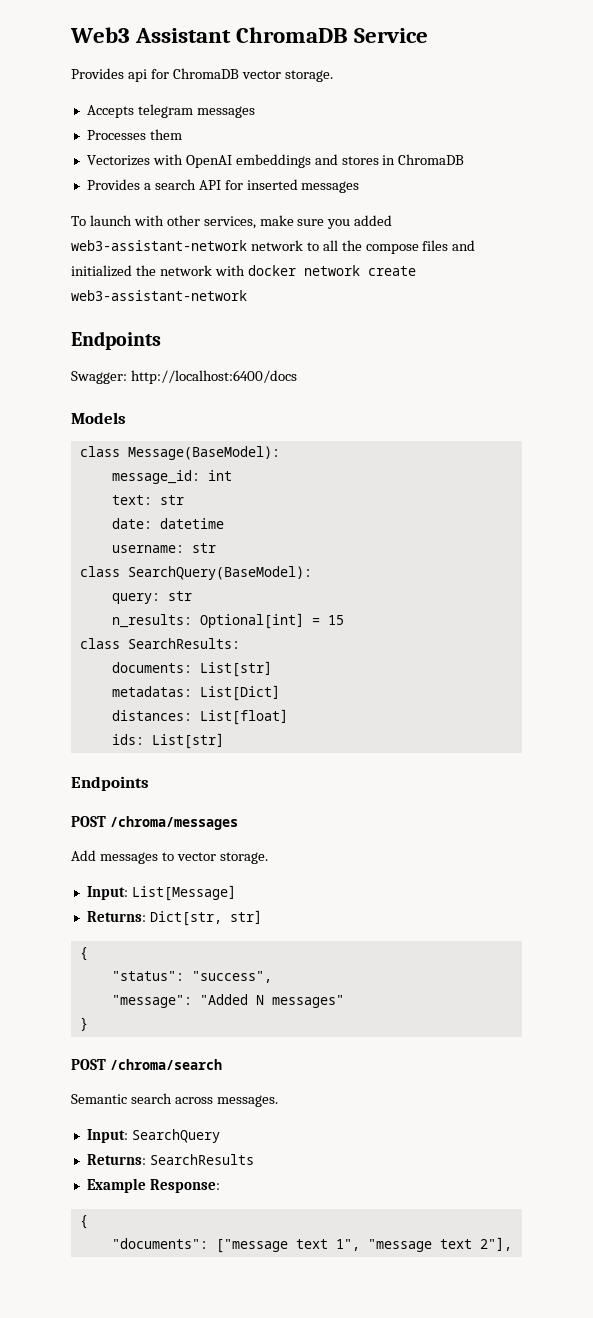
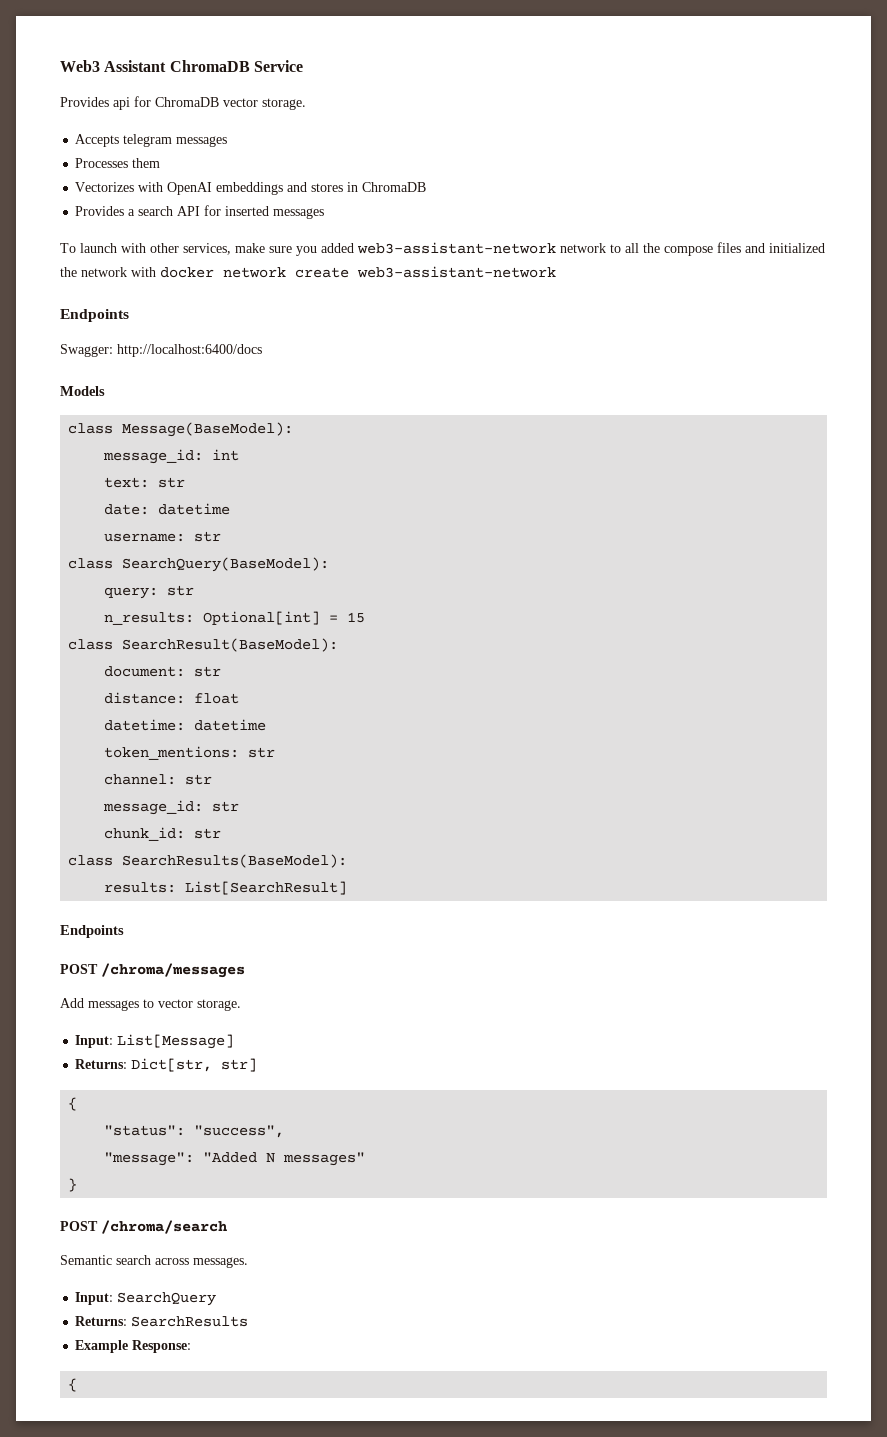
[127,638,240,649] [111,661,272,677] [111,685,280,701] [111,709,288,725] [111,733,224,749] SearchResults: // documents: List[str] // metadatas: List[Dict] // distances: List[float] // ids: List[str] -> [122,638,339,652] [104,666,222,677] [104,692,240,704] [104,719,267,731] [104,746,276,760] [104,774,213,785] [103,800,240,815] [104,827,222,841] [68,854,348,868] [104,881,348,895] SearchResult(BaseModel): // document: str // distance: float // datetime: datetime // token_mentions: str // channel: str // message_id: str // chunk_id: str // class SearchResults(BaseModel): // results: List[SearchResult]
[111,1237,512,1253] // "documents": ["message text 1", "message text 2"], -> (78, 1385) none

